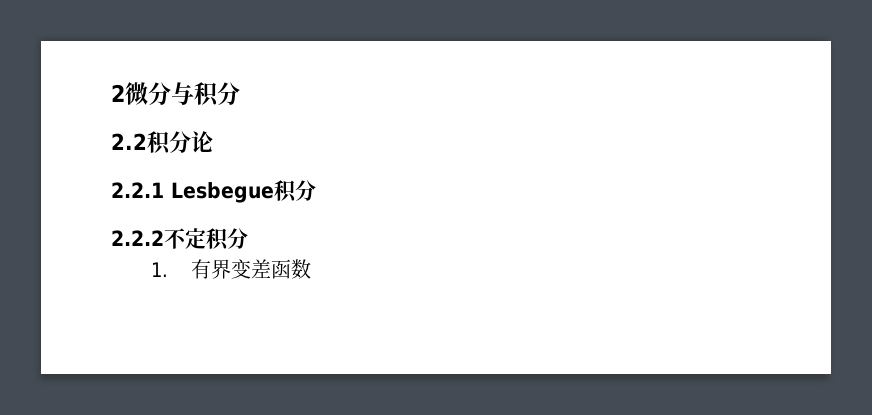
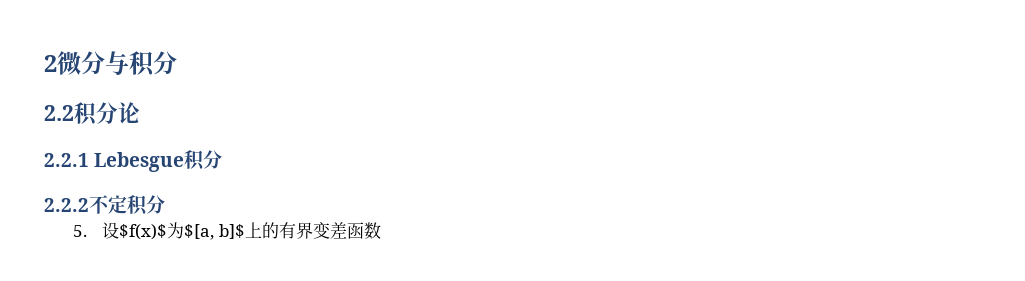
[171,182,274,203] Lesbegue -> [94,152,185,172] Lebesgue
[150,262,168,277] 1. -> [72,222,279,240] 5.设$f(x)$为$[a, b]$上的

